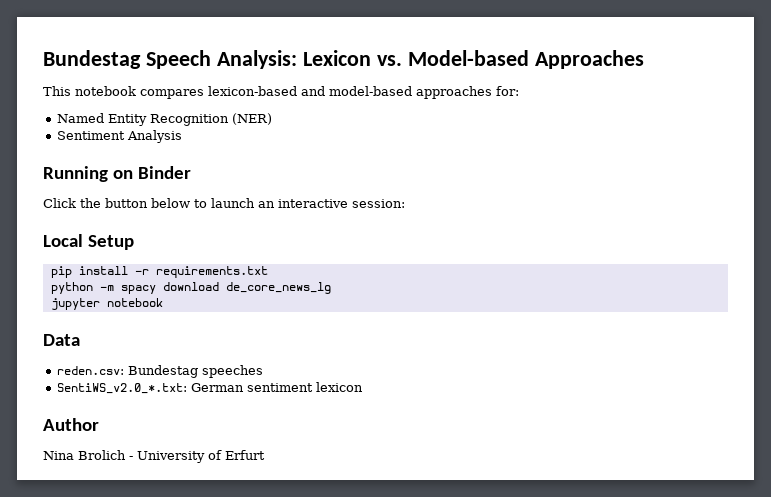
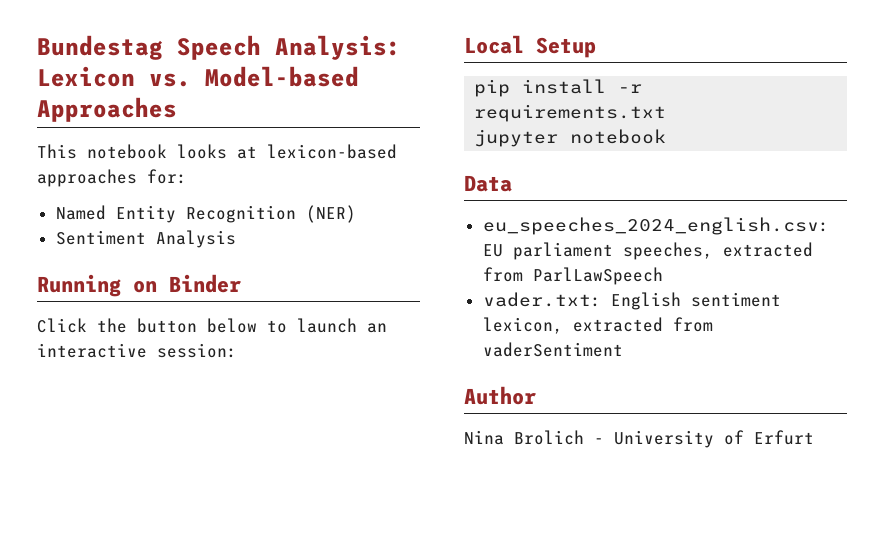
[140,86,412,99] compares lexicon-based and model-based -> [177,144,397,159] looks at lexicon-based
[50,282,331,294] [50,298,163,310] [43,334,80,346] [56,365,263,378] [56,382,363,394] python -m spacy download de_core_news_lg // jupyter notebook // Data // reden.csv: Bundestag speeches // SentiWS_v2.0_*.txt: German sentiment lexicon -> [474,129,667,147] [464,175,512,192] [482,217,829,235] [482,242,813,260] [482,267,663,285] [482,292,781,310] [482,317,713,334] [482,342,623,357] jupyter notebook // Data // eu_speeches_2024_english.csv: EU parliament speeches, extracted from ParlLawSpeech // vader.txt: English sentiment lexicon, extracted from vaderSentiment

